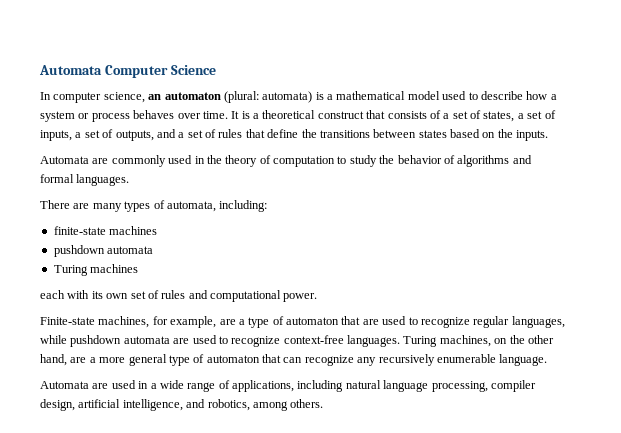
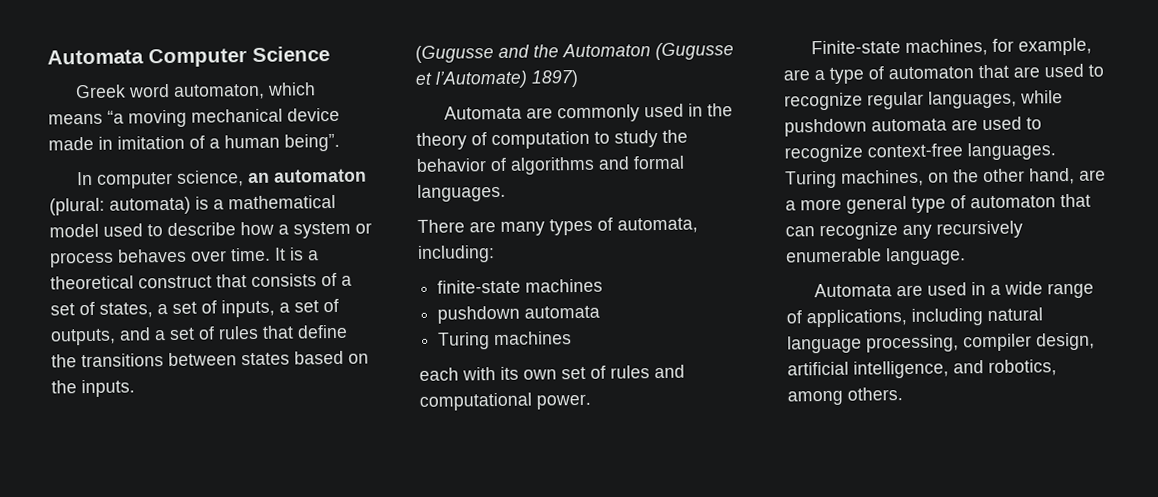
(216, 70) none -> [75,82,317,100] [48,107,340,128] [48,133,340,152] // Greek word automaton, which means “a moving mechanical device made in imitation of a human being”.
(549, 135) none -> [415,42,734,63] [415,70,579,89] // (Gugusse and the Automaton (Gugusse et l’Automate) 1897)

